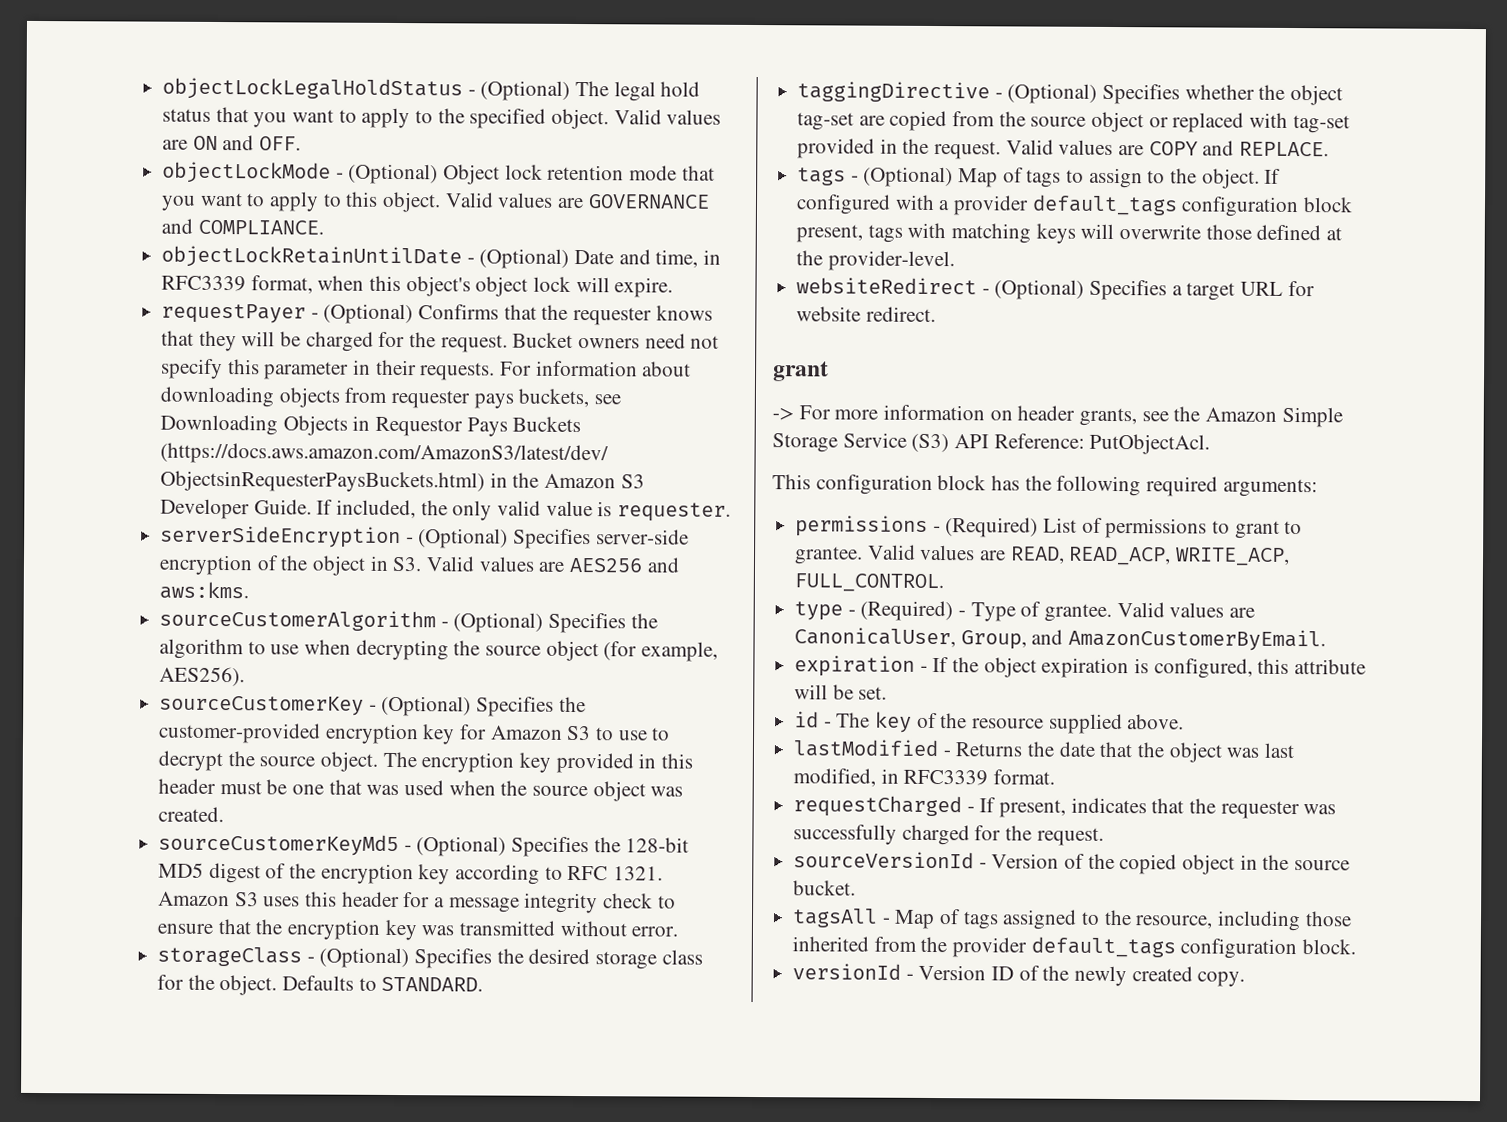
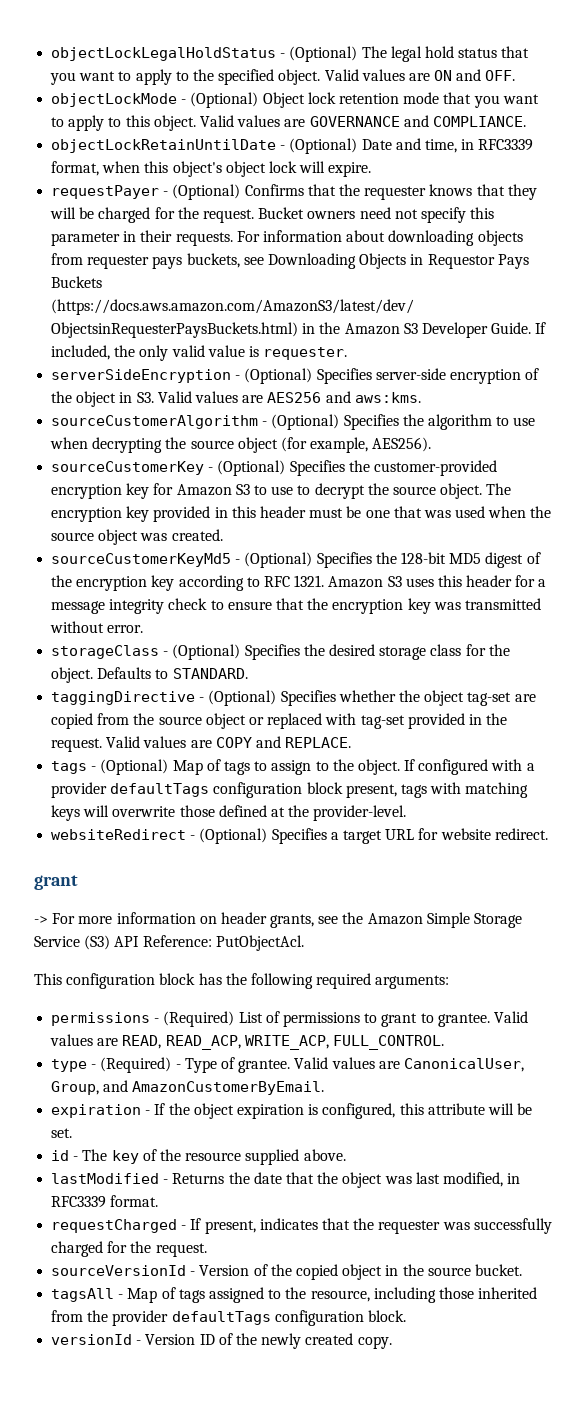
[1031,194,1178,216] default_tags -> [110,783,210,797] defaultTags
[1030,936,1176,958] default_tags -> [171,1311,271,1325] defaultTags

